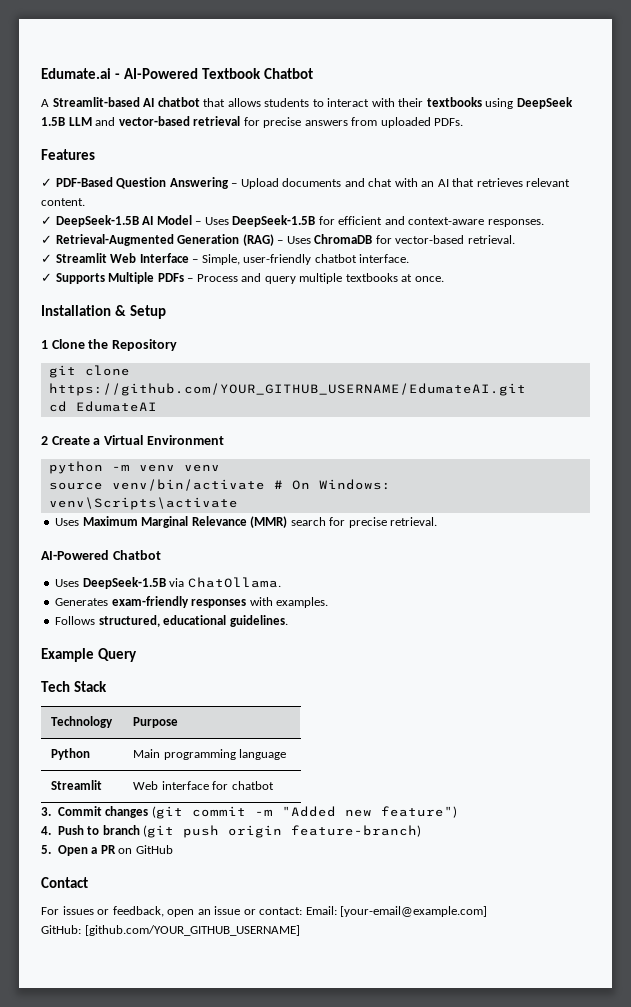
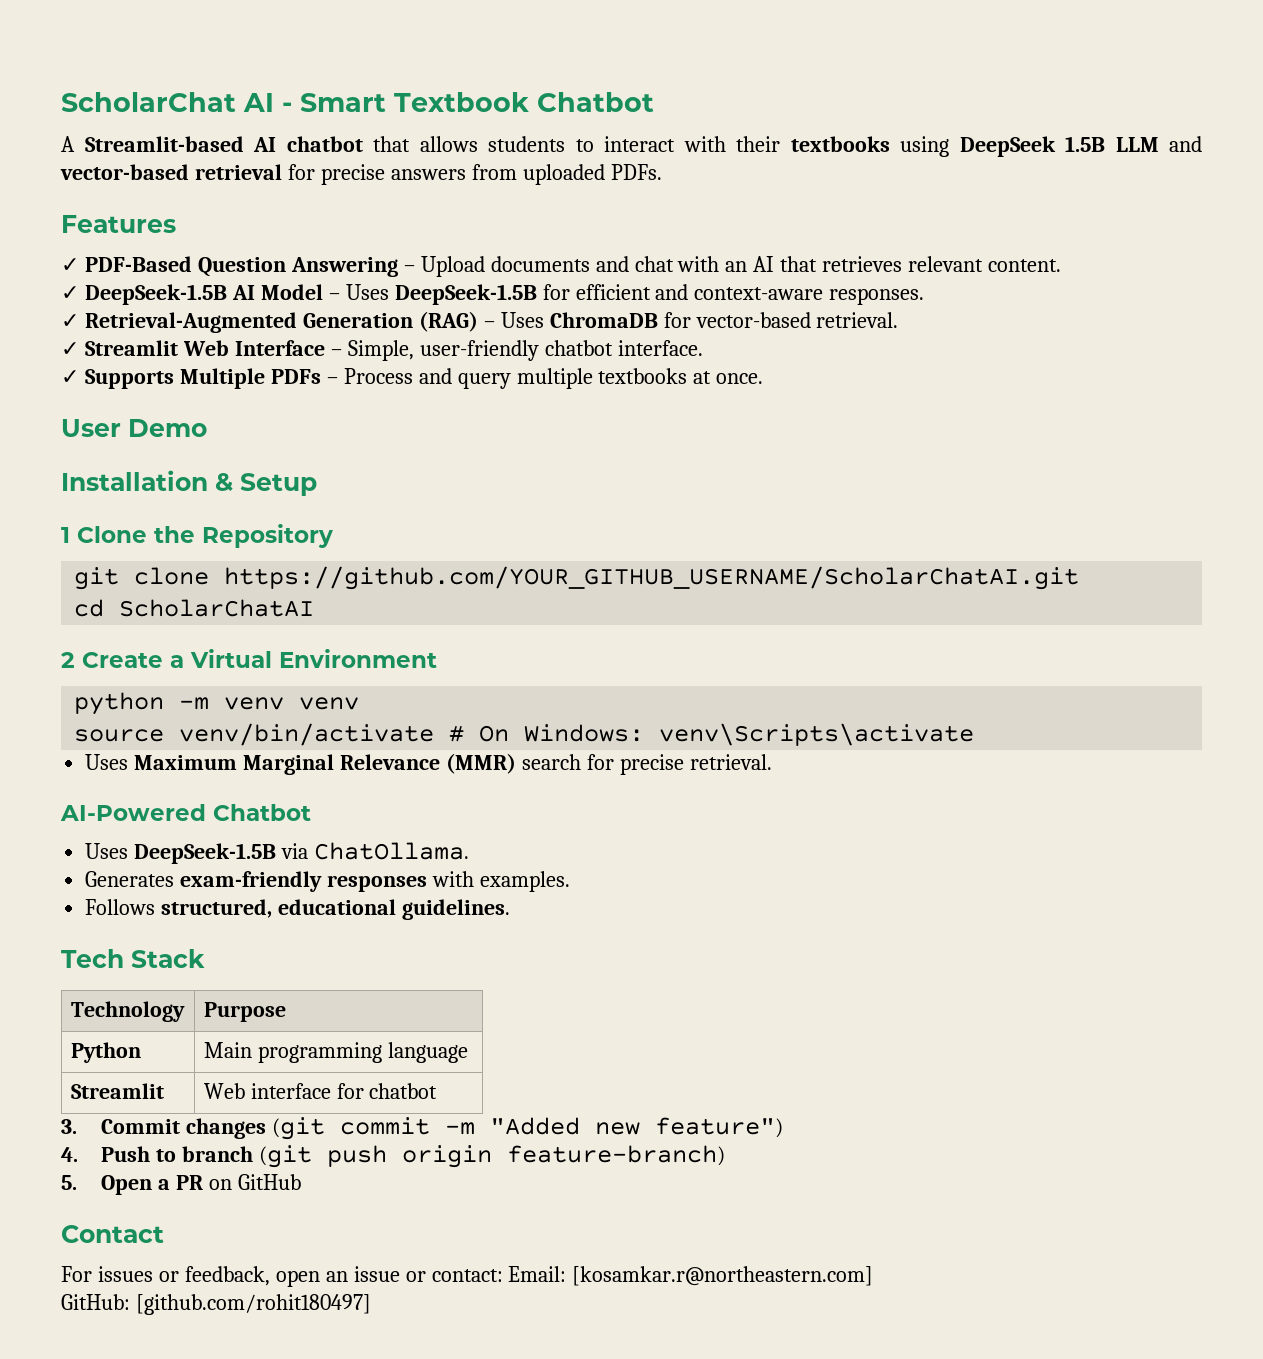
[41,68,199,79] Edumate.ai - AI-Powered -> [61,92,386,112] ScholarChat AI - Smart
(444, 279) none -> [61,419,207,437] // User Demo
[48,383,526,396] https://github.com/YOUR_GITHUB_USERNAME/EdumateAI.git -> [224,566,1080,590] https://github.com/YOUR_GITHUB_USERNAME/ScholarChatAI.git
[75,401,157,412] EdumateAI -> [119,599,315,617] ScholarChatAI
[41,648,137,662] // Example Query -> (511, 909) none
[340,906,488,917] [your-email@example.com] -> [572,1266,874,1286] [kosamkar.r@northeastern.com]
[84,925,300,936] [github.com/YOUR_GITHUB_USERNAME] -> [135,1294,371,1315] [github.com/rohit180497]

